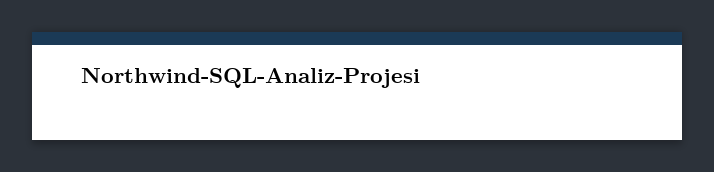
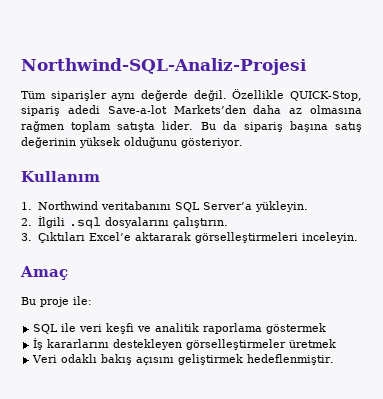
(420, 78) none -> [21,89,362,101] [21,105,362,116] [21,121,362,132] [21,137,243,148] [21,171,100,182] [21,201,308,212] [21,216,228,229] [21,232,358,243] [20,266,68,280] [21,296,92,307] [33,323,327,334] [33,338,337,350] [32,354,335,365] // Tüm siparişler aynı değerde değil. Özellikle QUICK-Stop, sipariş adedi Save-a-lot Markets’den daha az olmasına rağmen toplam satışta lider. Bu da sipariş başına satış değerinin yüksek olduğunu gösteriyor. // Kullanım // 1. Northwind veritabanını SQL Server’a yükleyin. // 2. İlgili .sql dosyalarını çalıştırın. // 3. Çıktıları Excel’e aktararak görselleştirmeleri inceleyin. // Amaç // Bu proje ile: // SQL ile veri keşfi ve analitik raporlama göstermek // İş kararlarını destekleyen görselleştirmeler üretmek // Veri odaklı bakış açısını geliştirmek hedeflenmiştir.

